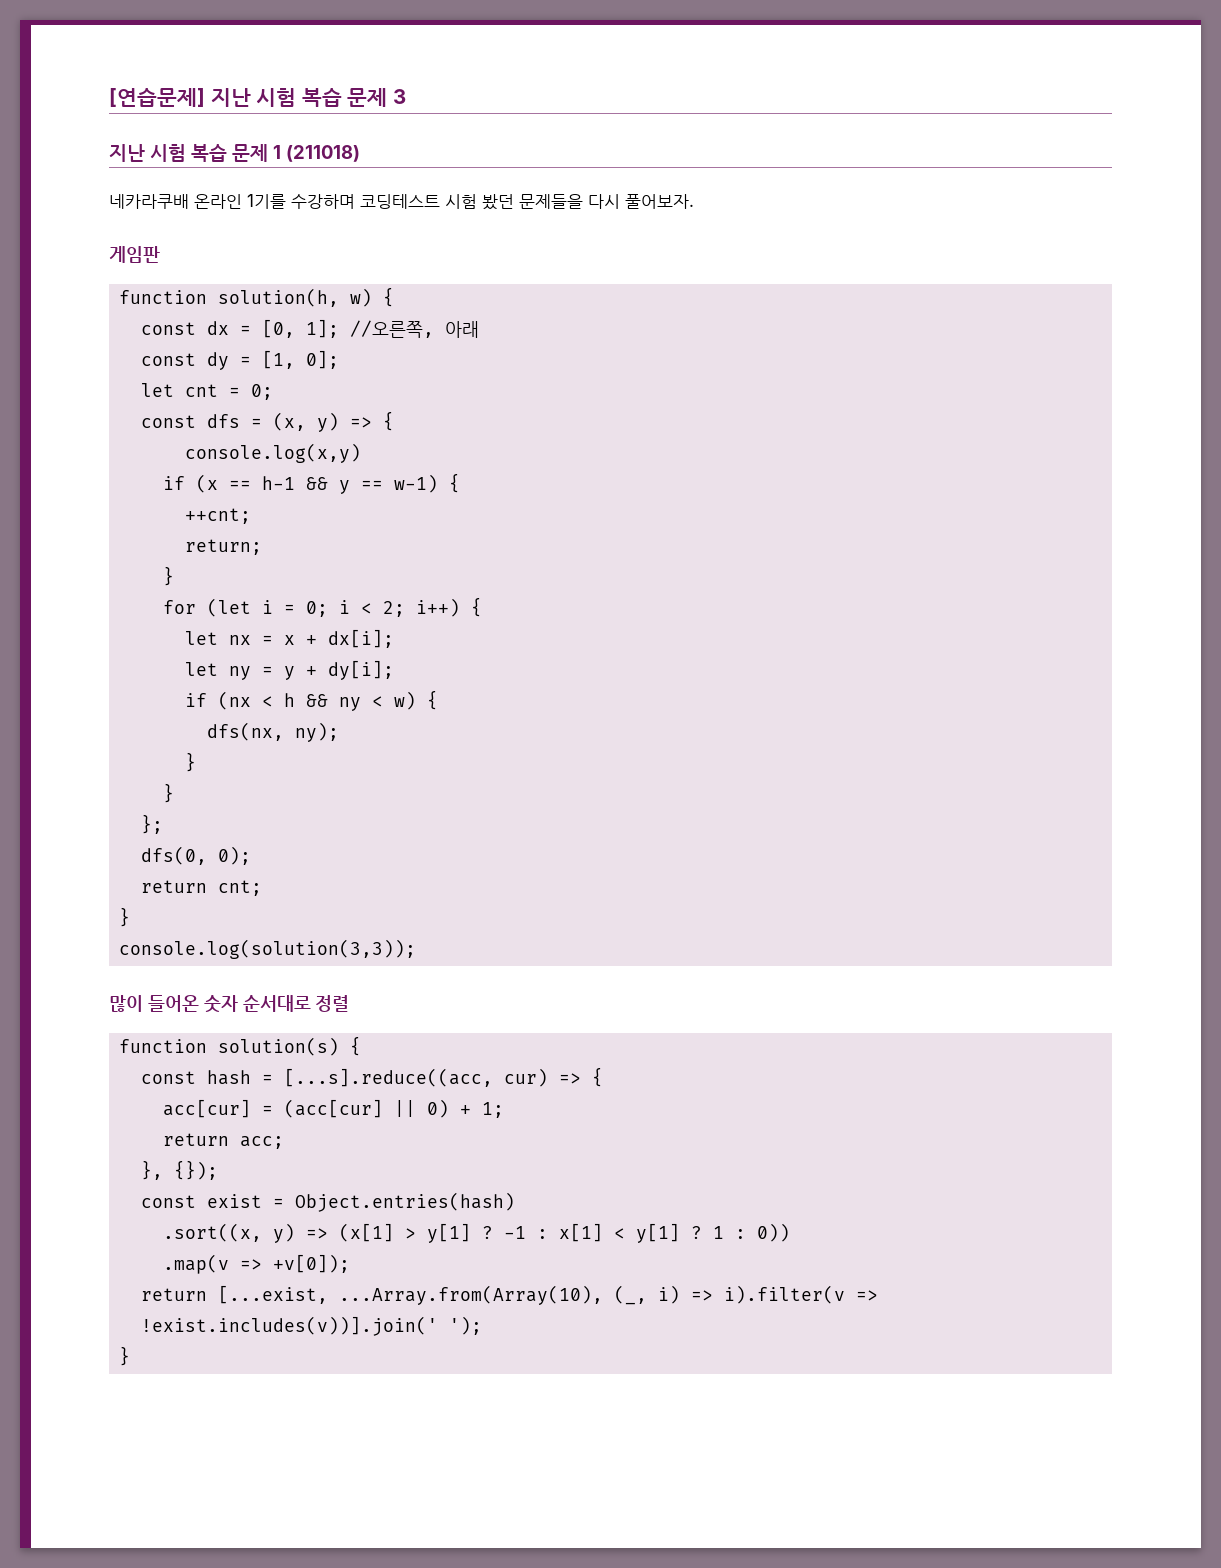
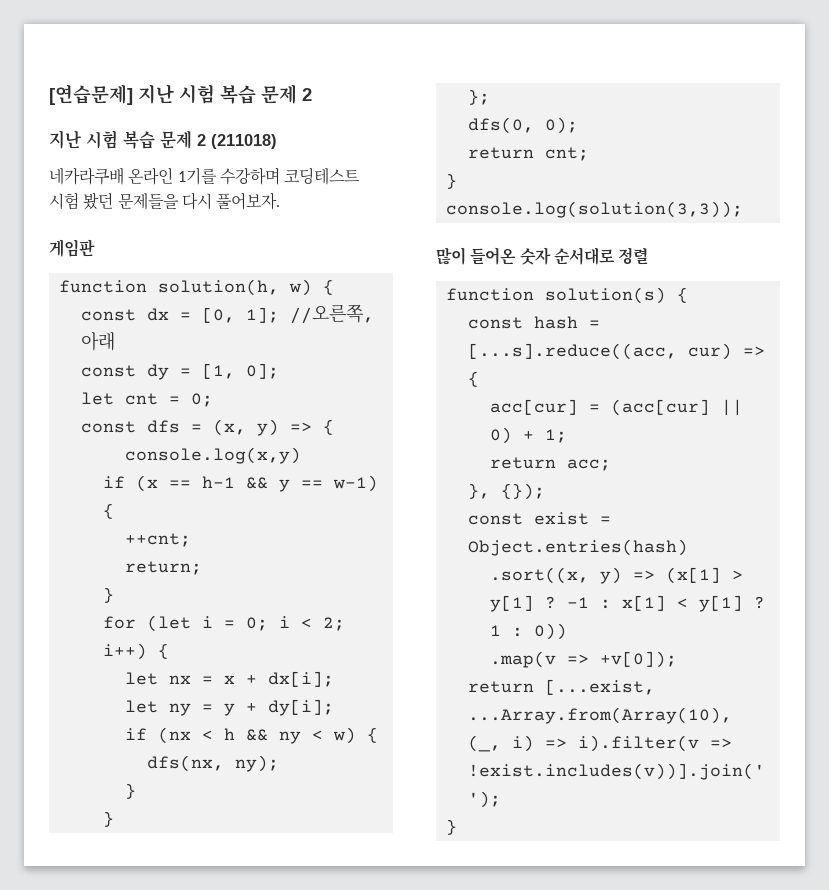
[392,89,406,104] [109,144,281,162] 3 // 지난 시험 복습 문제 1 -> [302,88,312,101] [49,130,206,149] 2 // 지난 시험 복습 문제 2

